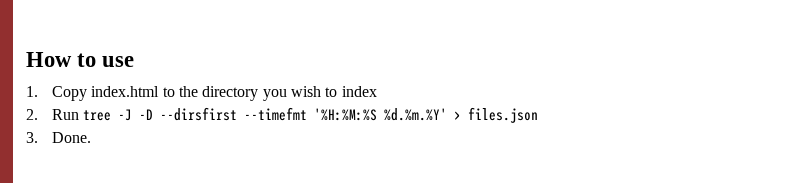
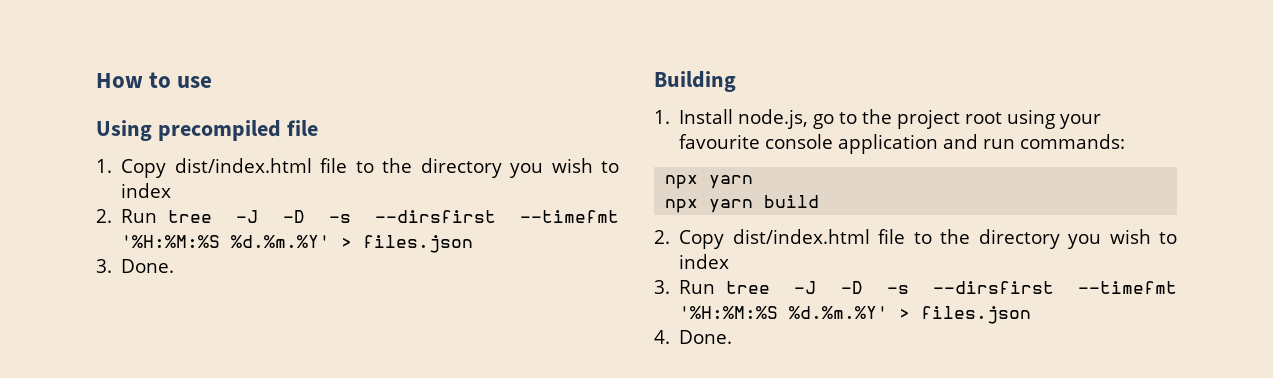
(135, 61) none -> [96,120,318,141] // Using precompiled file
[91,86,160,97] index.html -> [174,158,348,173] dist/index.html file
(154, 114) none -> [328,214,351,223] -s
(92, 137) none -> [654,71,736,92] [654,109,1102,129] [679,134,1126,154] [665,175,754,189] [665,195,820,213] [654,229,1177,249] [679,254,730,269] [654,280,1177,294] [679,306,1032,324] [654,330,733,344] // Building // 1. Install node.js, go to the project root using your favourite console application and run commands: // npx yarn // npx yarn build // 2. Copy dist/index.html file to the directory you wish to index // 3. Run tree -J -D -s --dirsfirst --timefmt '%H:%M:%S %d.%m.%Y' > files.json // 4. Done.

